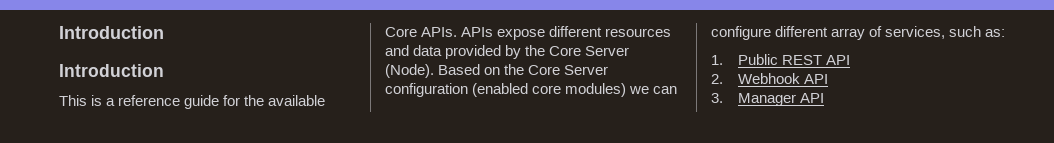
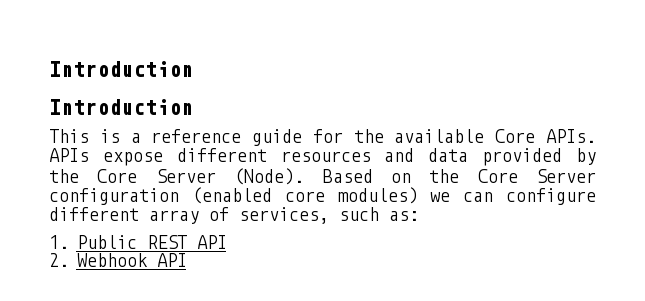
[711,93,825,106] // 3. Manager API -> (187, 260) none

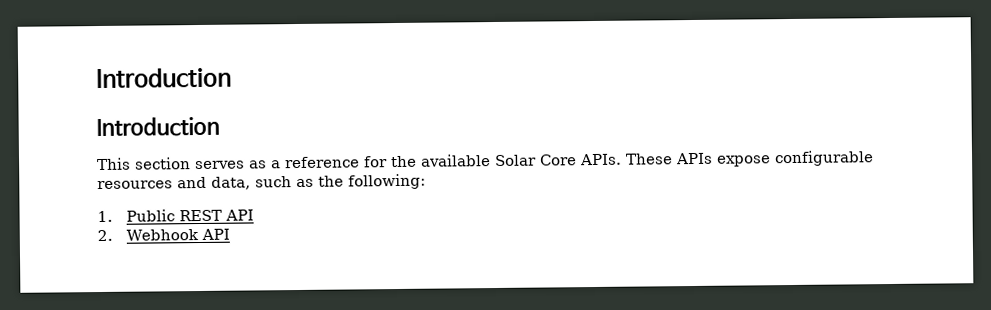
[99,129,120,143] is -> [135,157,267,170] section serves as
[252,129,303,146] guide -> (360, 162) none
(485, 136) none -> [495,154,537,167] Solar
(596, 136) none -> [625,153,673,165] These
[176,148,267,162] different -> [774,150,874,167] configurable
[428,148,596,166] [49,168,596,185] [49,187,596,205] [49,207,419,224] data provided by the Core Server (Node). Based on the Core Server configuration (enabled core modules) we can configure different array of services, such as: -> [211,173,426,190] data, such as the following:

